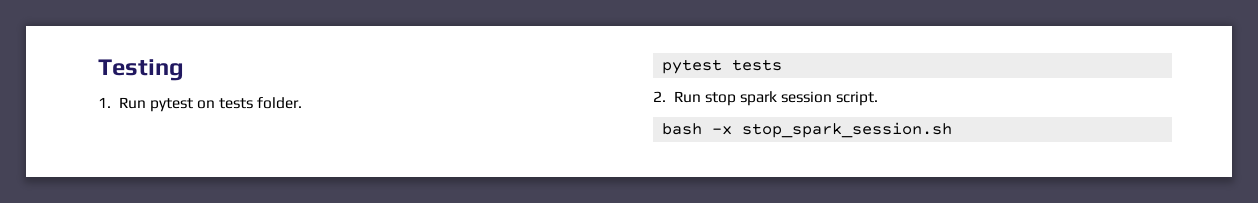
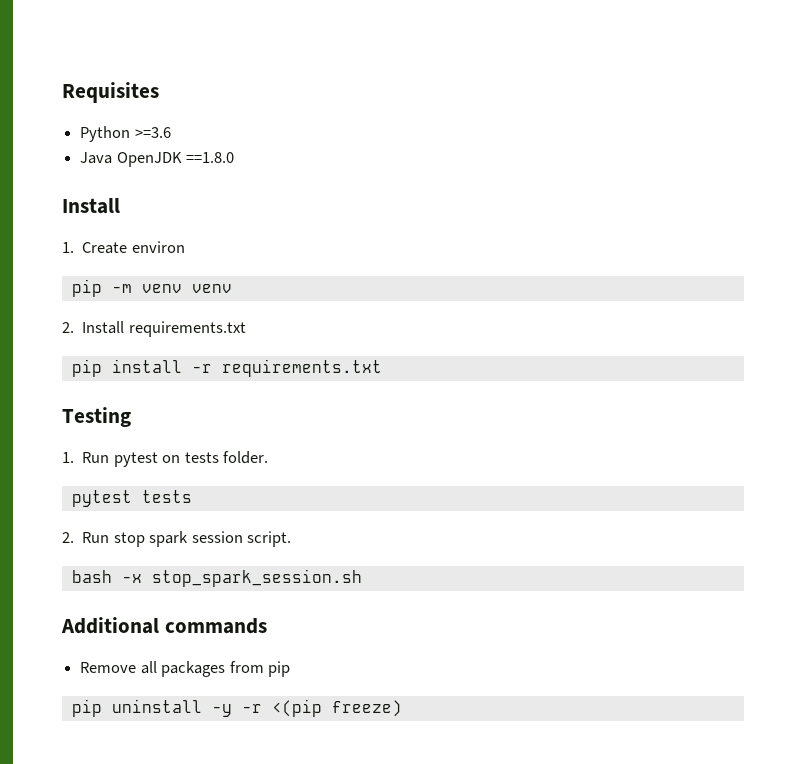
(98, 70) none -> [62,82,159,103] [80,126,171,142] [80,152,235,167] [62,198,120,214] [62,241,185,254] [71,279,232,297] [62,321,246,337] [71,359,382,377] Requisites // Python >=3.6 // Java OpenJDK ==1.8.0 // Install // 1. Create environ // pip -m venv venv // 2. Install requirements.txt // pip install -r requirements.txt //
(953, 130) none -> [61,617,267,634] [80,661,290,677] [71,699,402,717] // Additional commands // Remove all packages from pip // pip uninstall -y -r <(pip freeze)

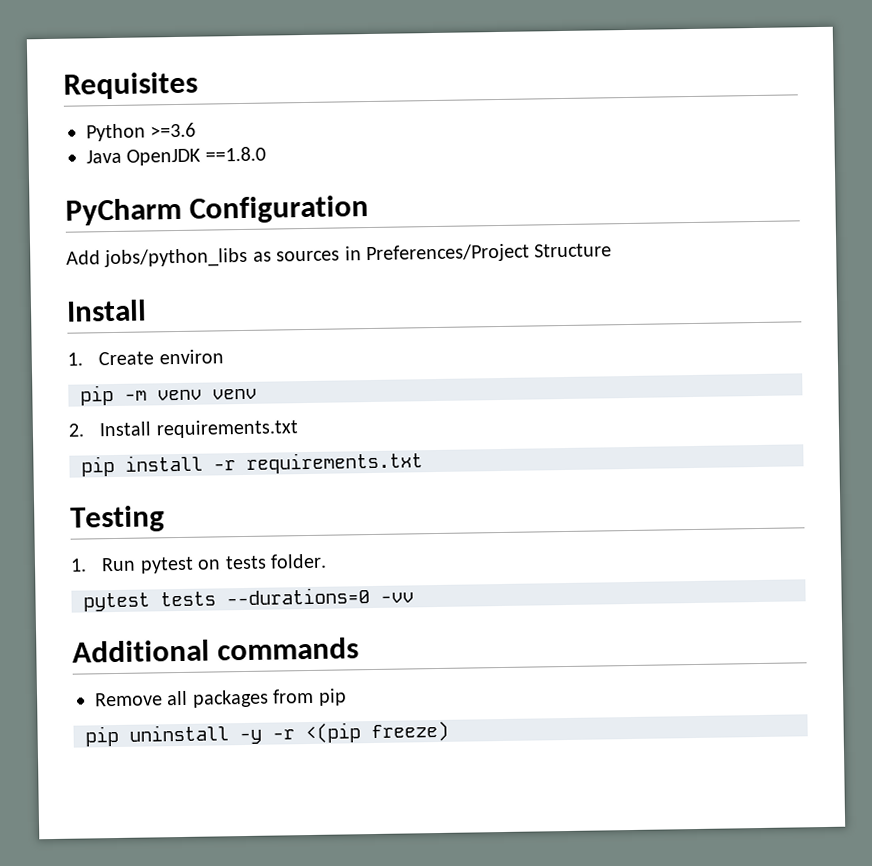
(235, 157) none -> [65,195,370,226] [66,243,613,269] // PyCharm Configuration // Add jobs/python_libs as sources in Preferences/Project Structure
[62,531,292,547] [71,569,362,587] // 2. Run stop spark session script. // bash -x stop_spark_session.sh -> [226,587,414,606] --durations=0 -vv

